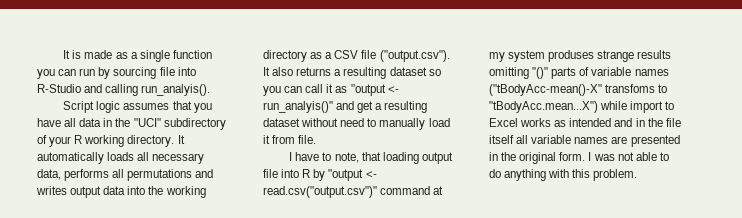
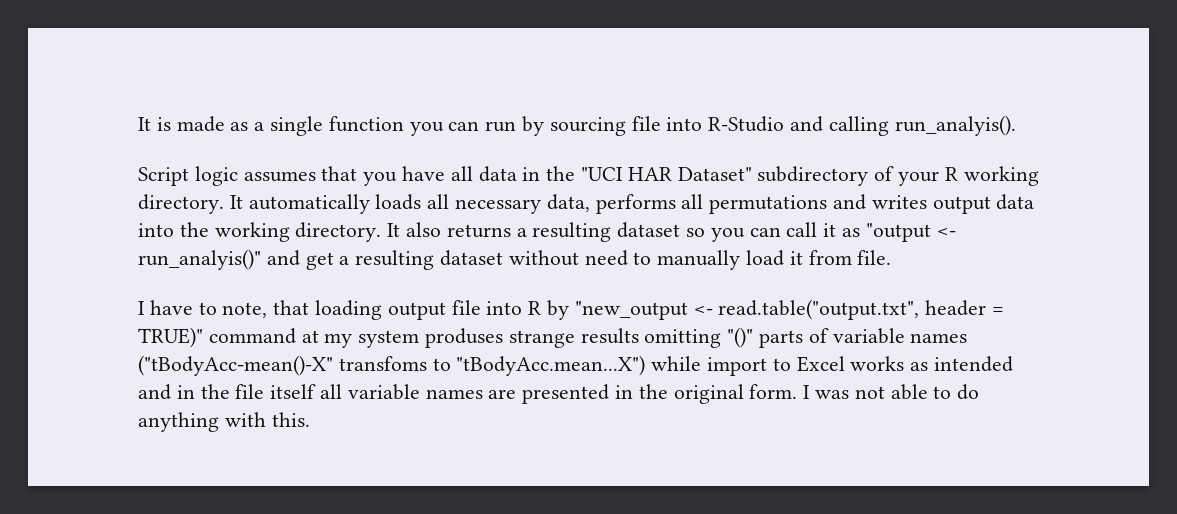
[133,118,161,127] "UCI" -> [581,167,752,181] "UCI HAR Dataset"
[263,50,450,62] directory as a CSV file ("output.csv"). -> [295,222,382,242] directory.
[328,169,377,181] [263,186,377,198] "output <- read.csv("output.csv")" -> [574,299,1005,320] [138,327,203,348] "new_output <- read.table("output.txt", header = TRUE)"
[572,169,638,181] this problem. -> [271,412,310,427] this.

